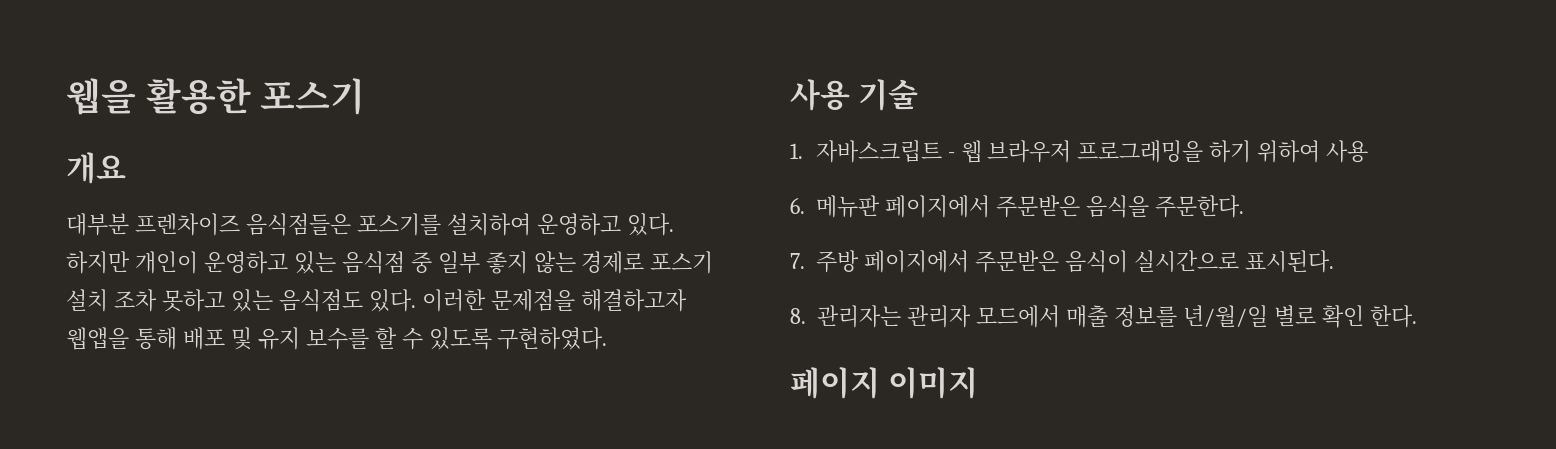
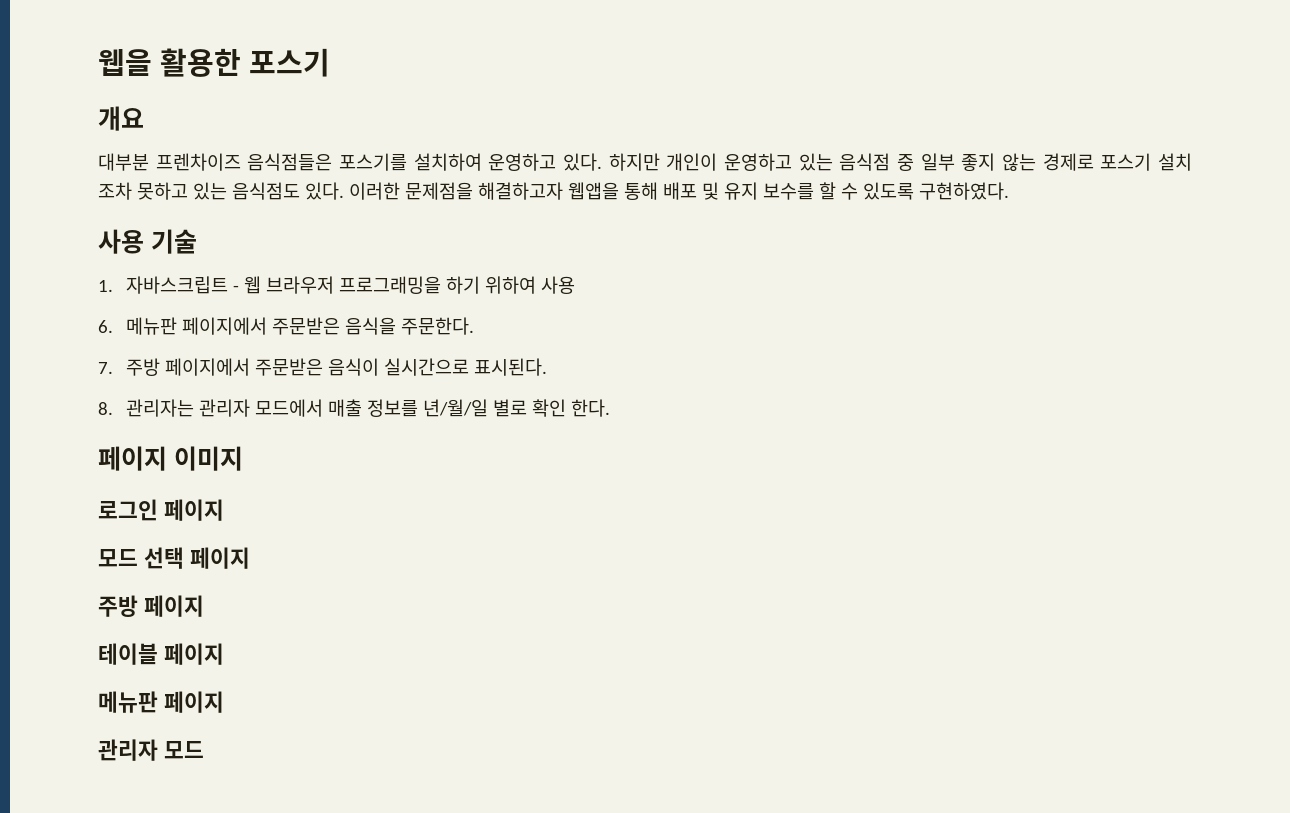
(979, 383) none -> [98,499,224,521] [98,547,250,569] [98,595,204,617] [98,643,224,665] [98,691,224,713] [98,739,204,761] // 로그인 페이지 // 모드 선택 페이지 // 주방 페이지 // 테이블 페이지 // 메뉴판 페이지 // 관리자 모드

